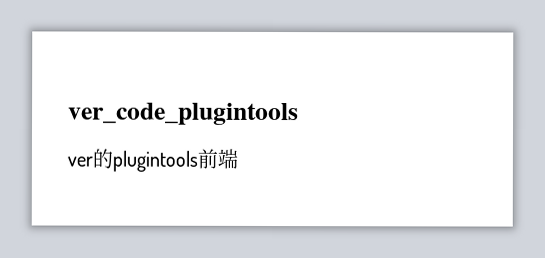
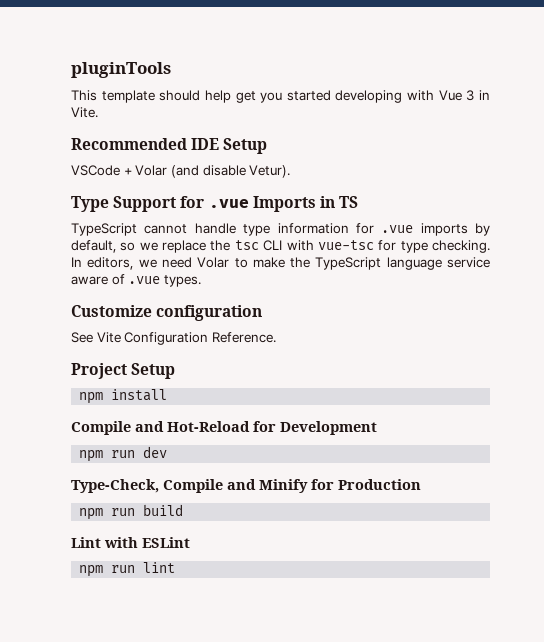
[68,102,299,126] [67,148,238,172] ver_code_plugintools // ver的plugintools前端 -> [71,62,171,78] [71,90,490,103] [71,107,98,118] [71,138,268,154] [71,165,291,178] [71,196,359,212] [71,223,490,236] [71,240,491,253] [71,257,491,270] [71,274,201,287] [71,305,263,321] [71,332,276,345] [71,363,176,379] [79,389,168,404] [71,421,377,435] [79,446,168,462] [71,479,421,493] [79,504,184,520] [71,537,190,548] [79,562,176,577] pluginTools // This template should help get you started developing with Vue 3 in Vite. // Recommended IDE Setup // VSCode + Volar (and disable Vetur). // Type Support for .vue Imports in TS // TypeScript cannot handle type information for .vue imports by default, so we replace the tsc CLI with vue-tsc for type checking. In editors, we need Volar to make the TypeScript language service aware of .vue types. // Customize configuration // See Vite Configuration Reference. // Project Setup // npm install // Compile and Hot-Reload for Development // npm run dev // Type-Check, Compile and Minify for Production // npm run build // Lint with ESLint // npm run lint

